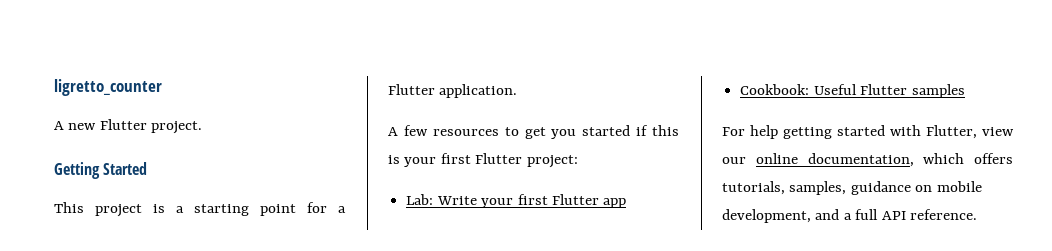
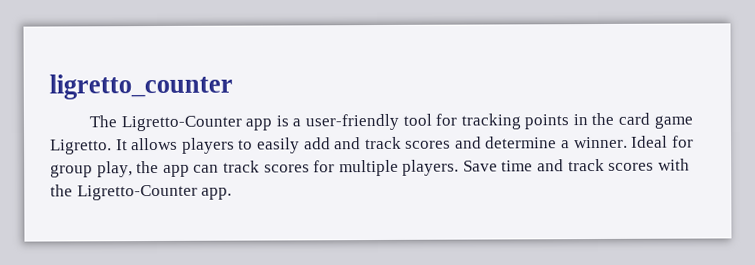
[54,119,203,134] [54,162,148,179] [54,202,346,217] [388,84,518,98] [388,125,679,139] [388,153,578,168] [406,194,627,208] [740,84,965,98] [722,125,1014,139] [722,153,1013,167] [722,181,982,195] [722,209,978,223] A new Flutter project. // Getting Started // This project is a starting point for a Flutter application. // A few resources to get you started if this is your first Flutter project: // Lab: Write your first Flutter app // Cookbook: Useful Flutter samples // For help getting started with Flutter, view our online documentation, which offers tutorials, samples, guidance on mobile development, and a full API reference. -> [88,112,693,132] [50,135,694,155] [50,158,690,178] [50,184,233,201] The Ligretto-Counter app is a user-friendly tool for tracking points in the card game Ligretto. It allows players to easily add and track scores and determine a winner. Ideal for group play, the app can track scores for multiple players. Save time and track scores with the Ligretto-Counter app.

